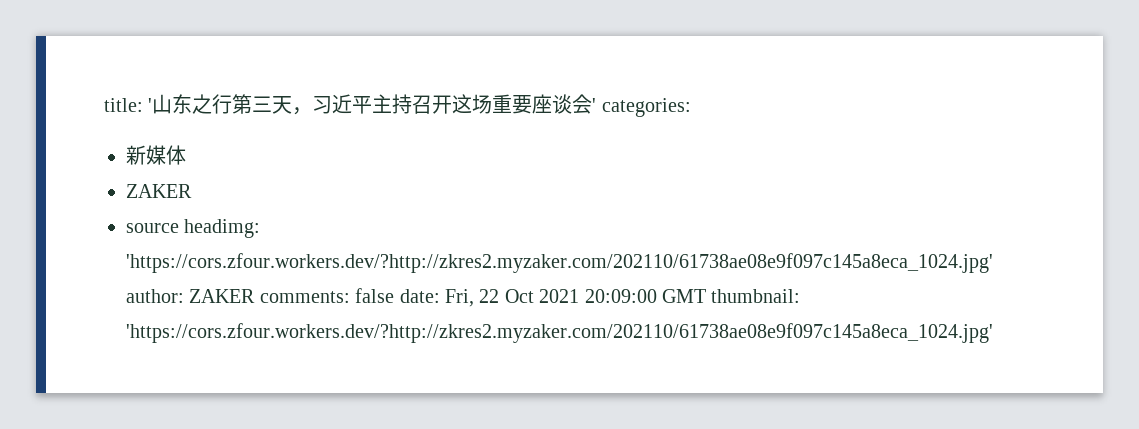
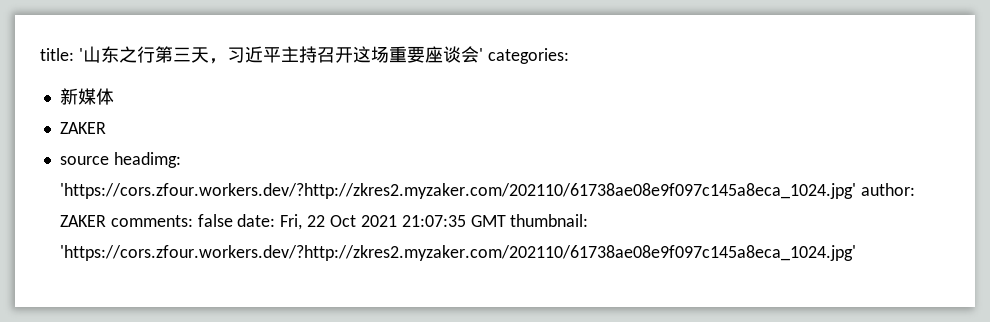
[584,289,657,303] 20:09:00 -> [401,215,466,227] 21:07:35

